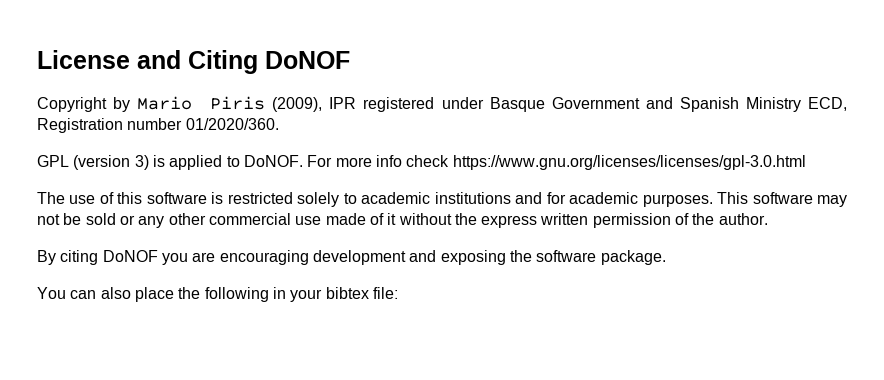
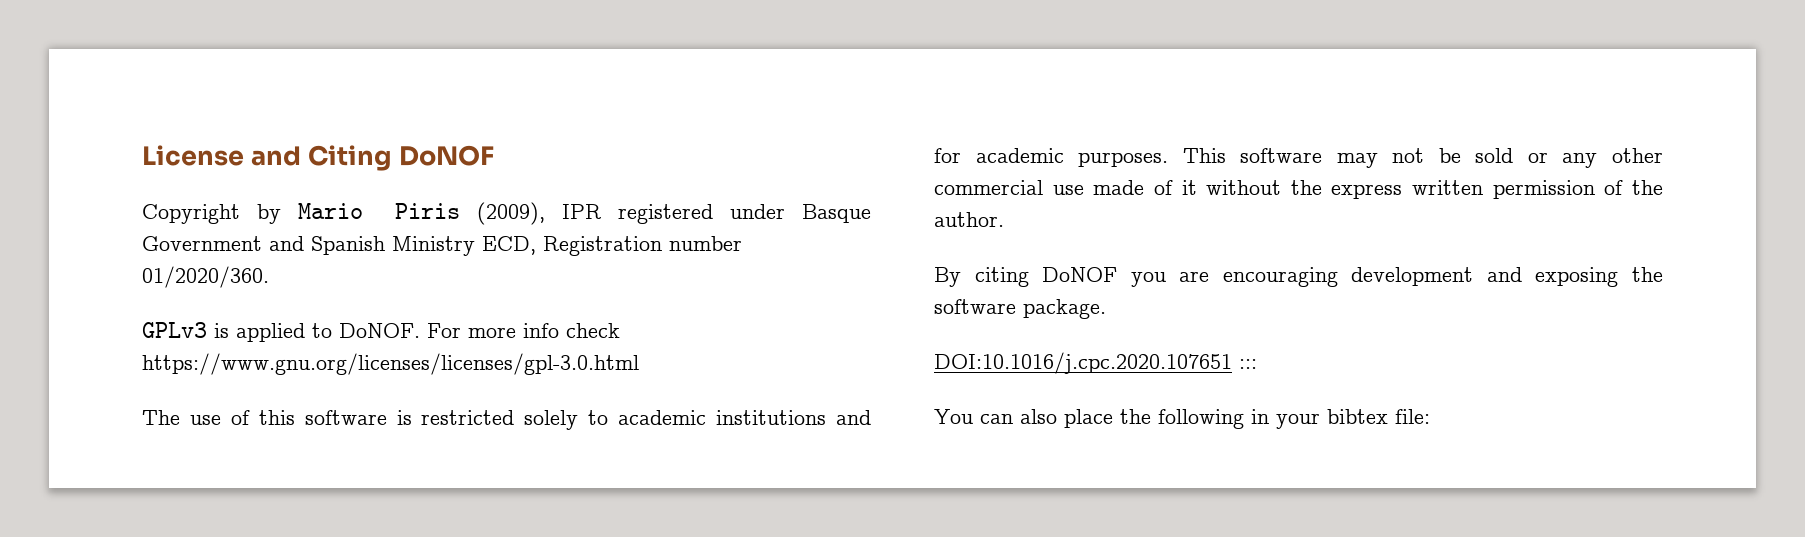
[37,155,149,170] GPL (version 3) -> [142,322,207,338] GPLv3
(666, 257) none -> [934,352,1257,374] // DOI:10.1016/j.cpc.2020.107651 :::

